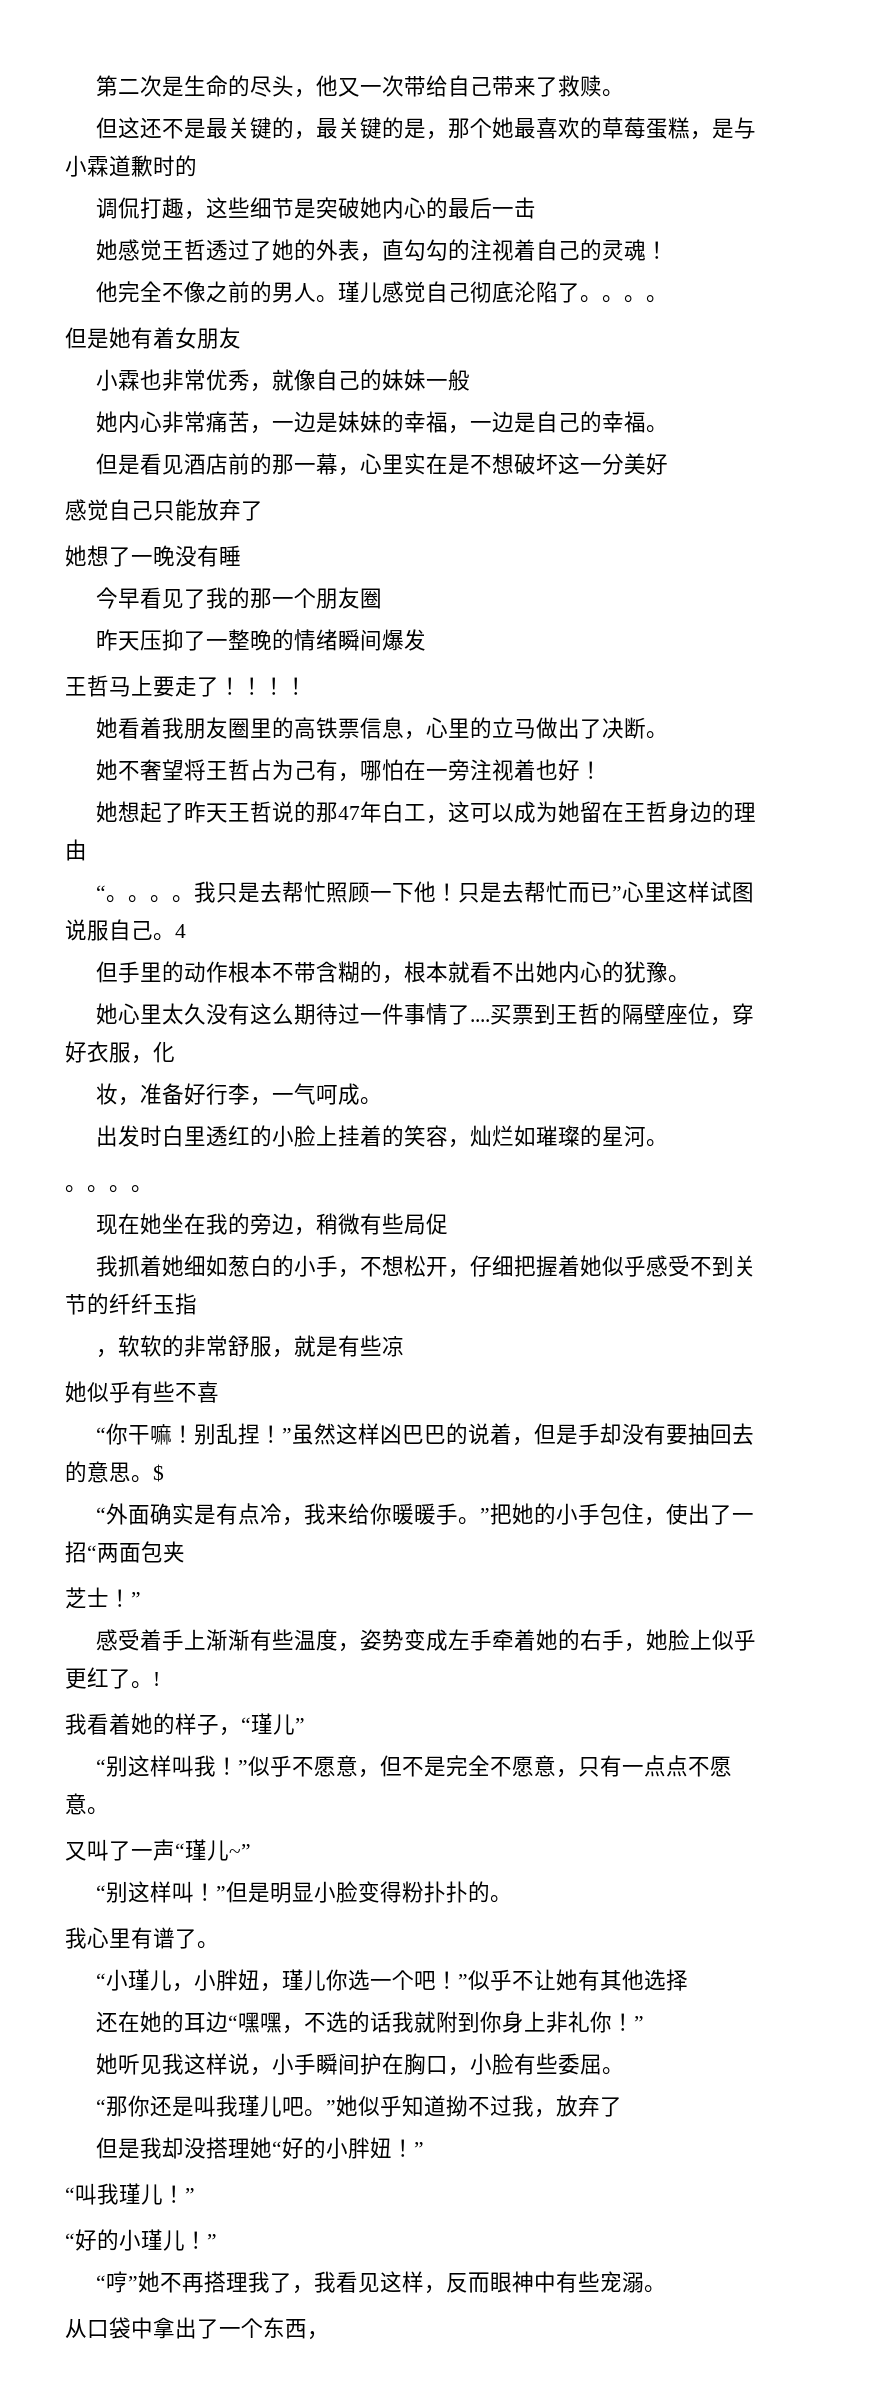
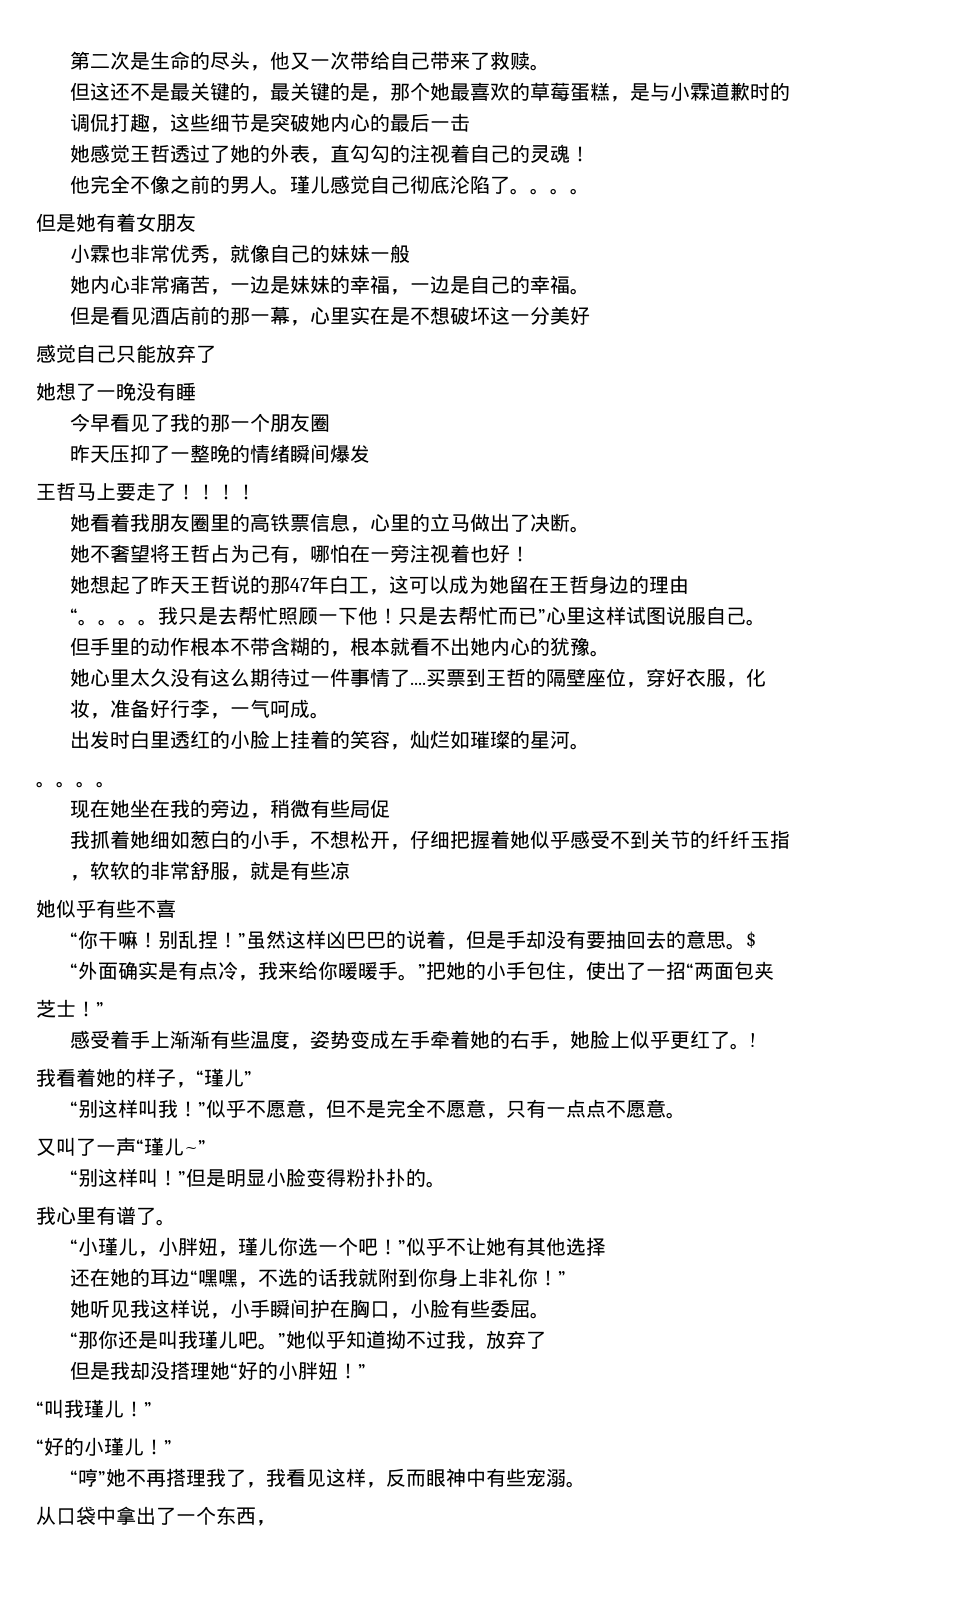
[175,924,186,938] 4 -> (766, 622) none

